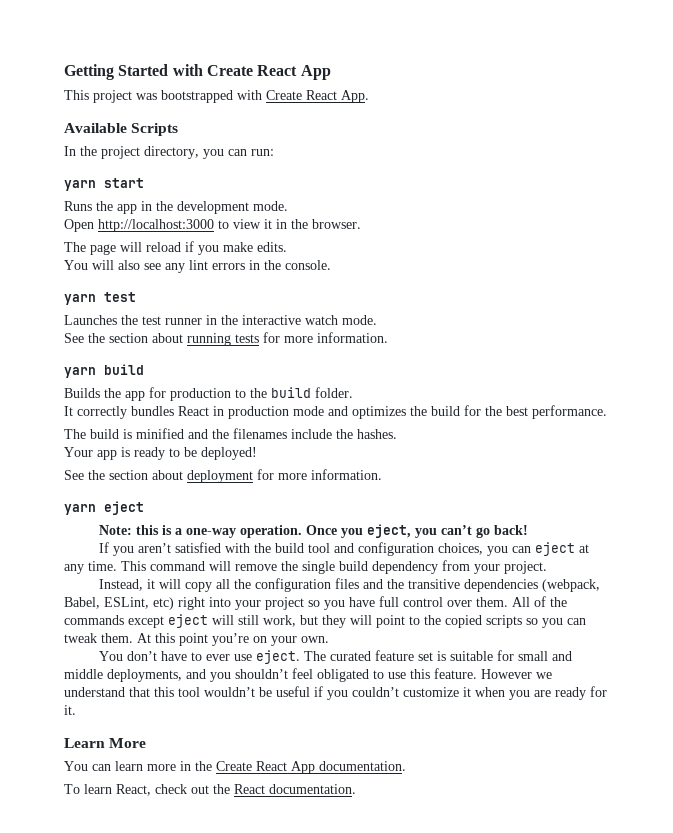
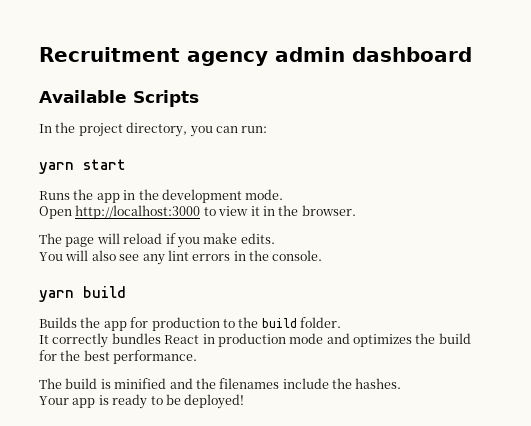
[64,64,331,80] [64,90,369,103] Getting Started with Create React App // This project was bootstrapped with Create React App. -> [39,47,472,66] Recruitment agency admin dashboard
[64,292,136,305] [64,315,377,325] [64,332,388,346] // yarn test // Launches the test runner in the interactive watch mode. // See the section about running tests for more information. -> (323, 255) none
[64,469,382,483] [64,501,144,515] [99,524,529,538] [99,542,590,556] [64,560,547,574] [99,578,601,592] [64,596,567,610] [64,614,586,628] [64,633,329,646] [99,650,573,664] [64,668,552,682] [64,686,607,700] [64,705,76,715] [64,738,147,748] [64,761,406,774] [64,784,356,796] // See the section about deployment for more information. // yarn eject // Note: this is a one-way operation. Once you eject, you can’t go back! // If you aren’t satisfied with the build tool and configuration choices, you can eject at any time. This command will remove the single build dependency from your project. // Instead, it will copy all the configuration files and the transitive dependencies (webpack, Babel, ESLint, etc) right into your project so you have full control over them. All of the commands except eject will still work, but they will point to the copied scripts so you can tweak them. At this point you’re on your own. // You don’t have to ever use eject. The curated feature set is suitable for small and middle deployments, and you shouldn’t feel obligated to use this feature. However we understand that this tool wouldn’t be useful if you couldn’t customize it when you are ready for it. // Learn More // You can learn more in the Create React App documentation. // To learn React, check out the React documentation. -> (245, 401) none

